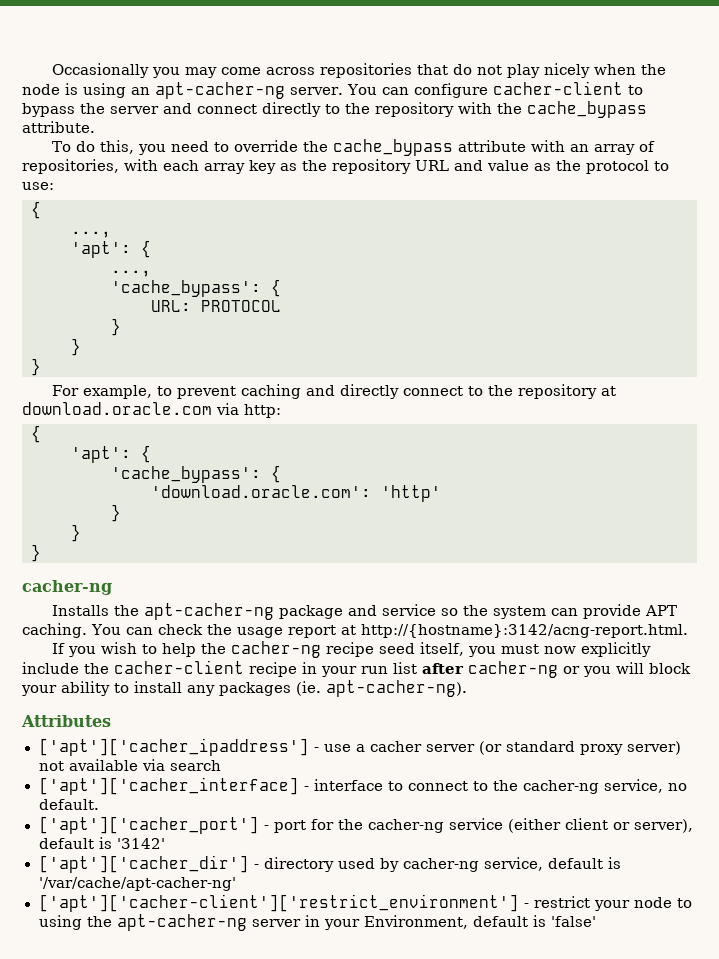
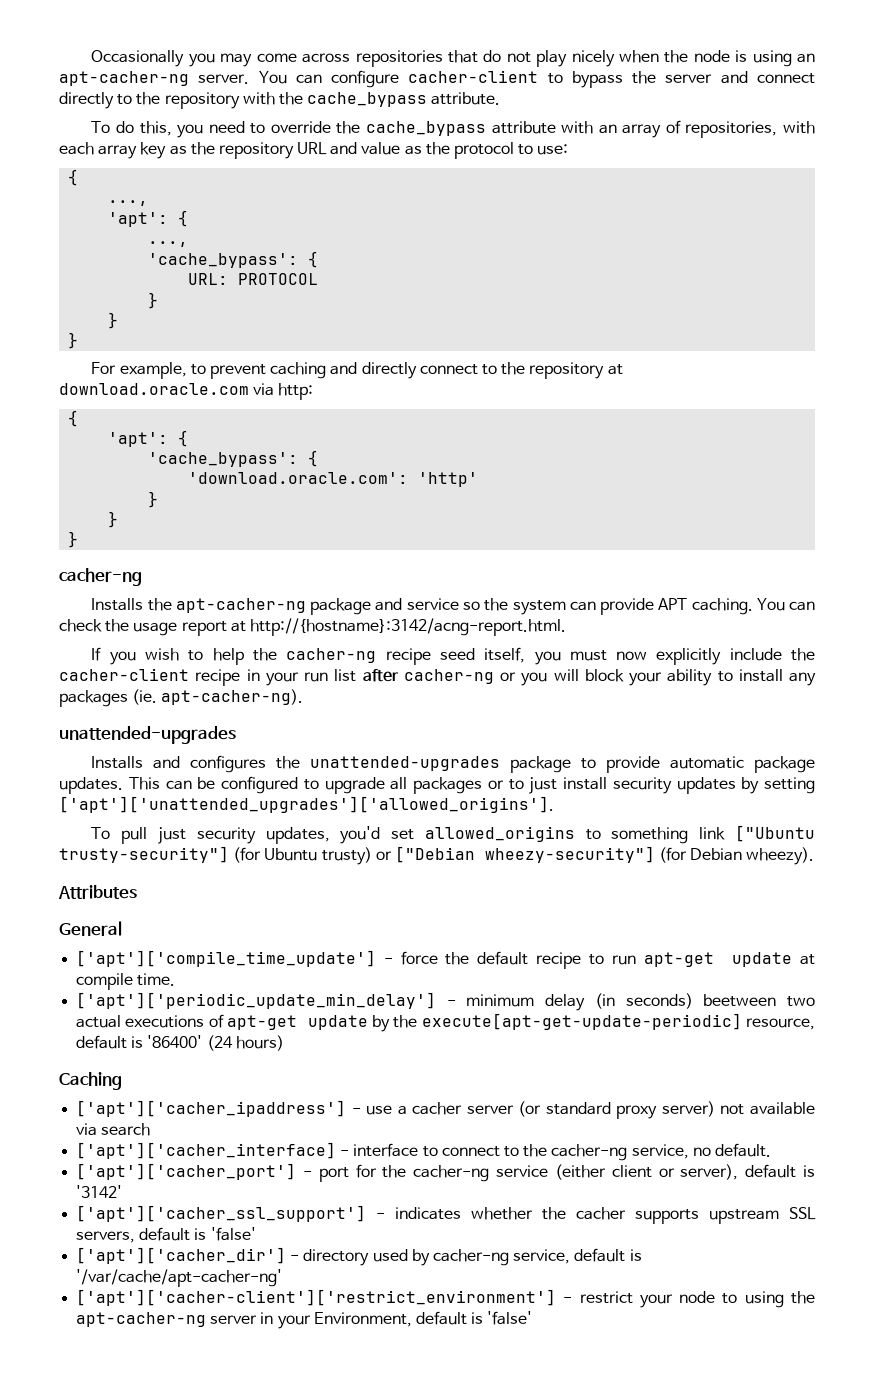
[21,715,111,727] Attributes -> [59,726,236,744] [91,755,815,773] [59,776,815,794] [59,796,554,813] [91,825,815,844] [59,846,815,865] [58,885,137,899] [59,921,122,936] [76,950,816,969] [76,973,176,990] [76,992,816,1011] [76,1013,815,1032] [76,1035,284,1051] [59,1072,122,1090] unattended-upgrades // Installs and configures the unattended-upgrades package to provide automatic package updates. This can be configured to upgrade all packages or to just install security updates by setting ['apt']['unattended_upgrades']['allowed_origins']. // To pull just security updates, you'd set allowed_origins to something link ["Ubuntu trusty-security"] (for Ubuntu trusty) or ["Debian wheezy-security"] (for Debian wheezy). // Attributes // General // ['apt']['compile_time_update'] - force the default recipe to run apt-get update at compile time. // ['apt']['periodic_update_min_delay'] - minimum delay (in seconds) beetween two actual executions of apt-get update by the execute[apt-get-update-periodic] resource, default is '86400' (24 hours) // Caching
(165, 843) none -> [76,1205,816,1224] [76,1227,256,1243] // ['apt']['cacher_ssl_support'] - indicates whether the cacher supports upstream SSL servers, default is 'false'

